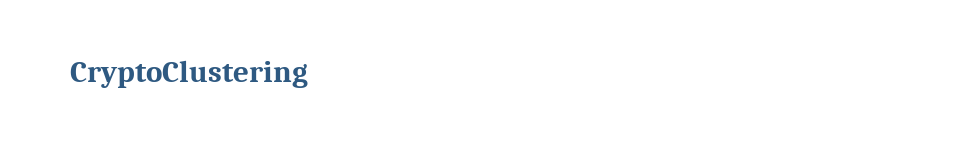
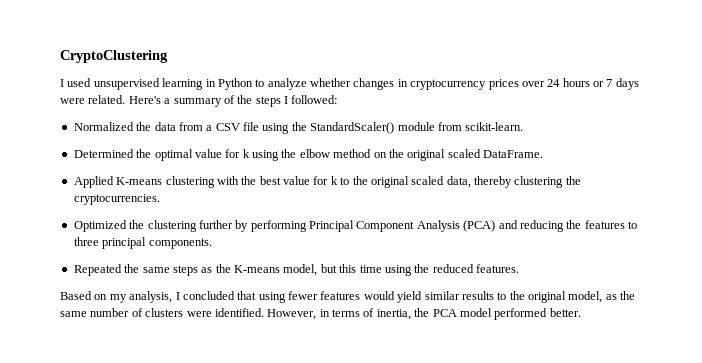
(308, 74) none -> [60,78,639,90] [60,95,338,107] [73,122,524,134] [73,149,543,161] [73,176,581,188] [73,194,160,205] [73,220,637,232] [73,237,212,249] [73,264,519,276] [60,291,636,303] [60,308,581,320] // I used unsupervised learning in Python to analyze whether changes in cryptocurrency prices over 24 hours or 7 days were related. Here's a summary of the steps I followed: // Normalized the data from a CSV file using the StandardScaler() module from scikit-learn. // Determined the optimal value for k using the elbow method on the original scaled DataFrame. // Applied K-means clustering with the best value for k to the original scaled data, thereby clustering the cryptocurrencies. // Optimized the clustering further by performing Principal Component Analysis (PCA) and reducing the features to three principal components. // Repeated the same steps as the K-means model, but this time using the reduced features. // Based on my analysis, I concluded that using fewer features would yield similar results to the original model, as the same number of clusters were identified. However, in terms of inertia, the PCA model performed better.

